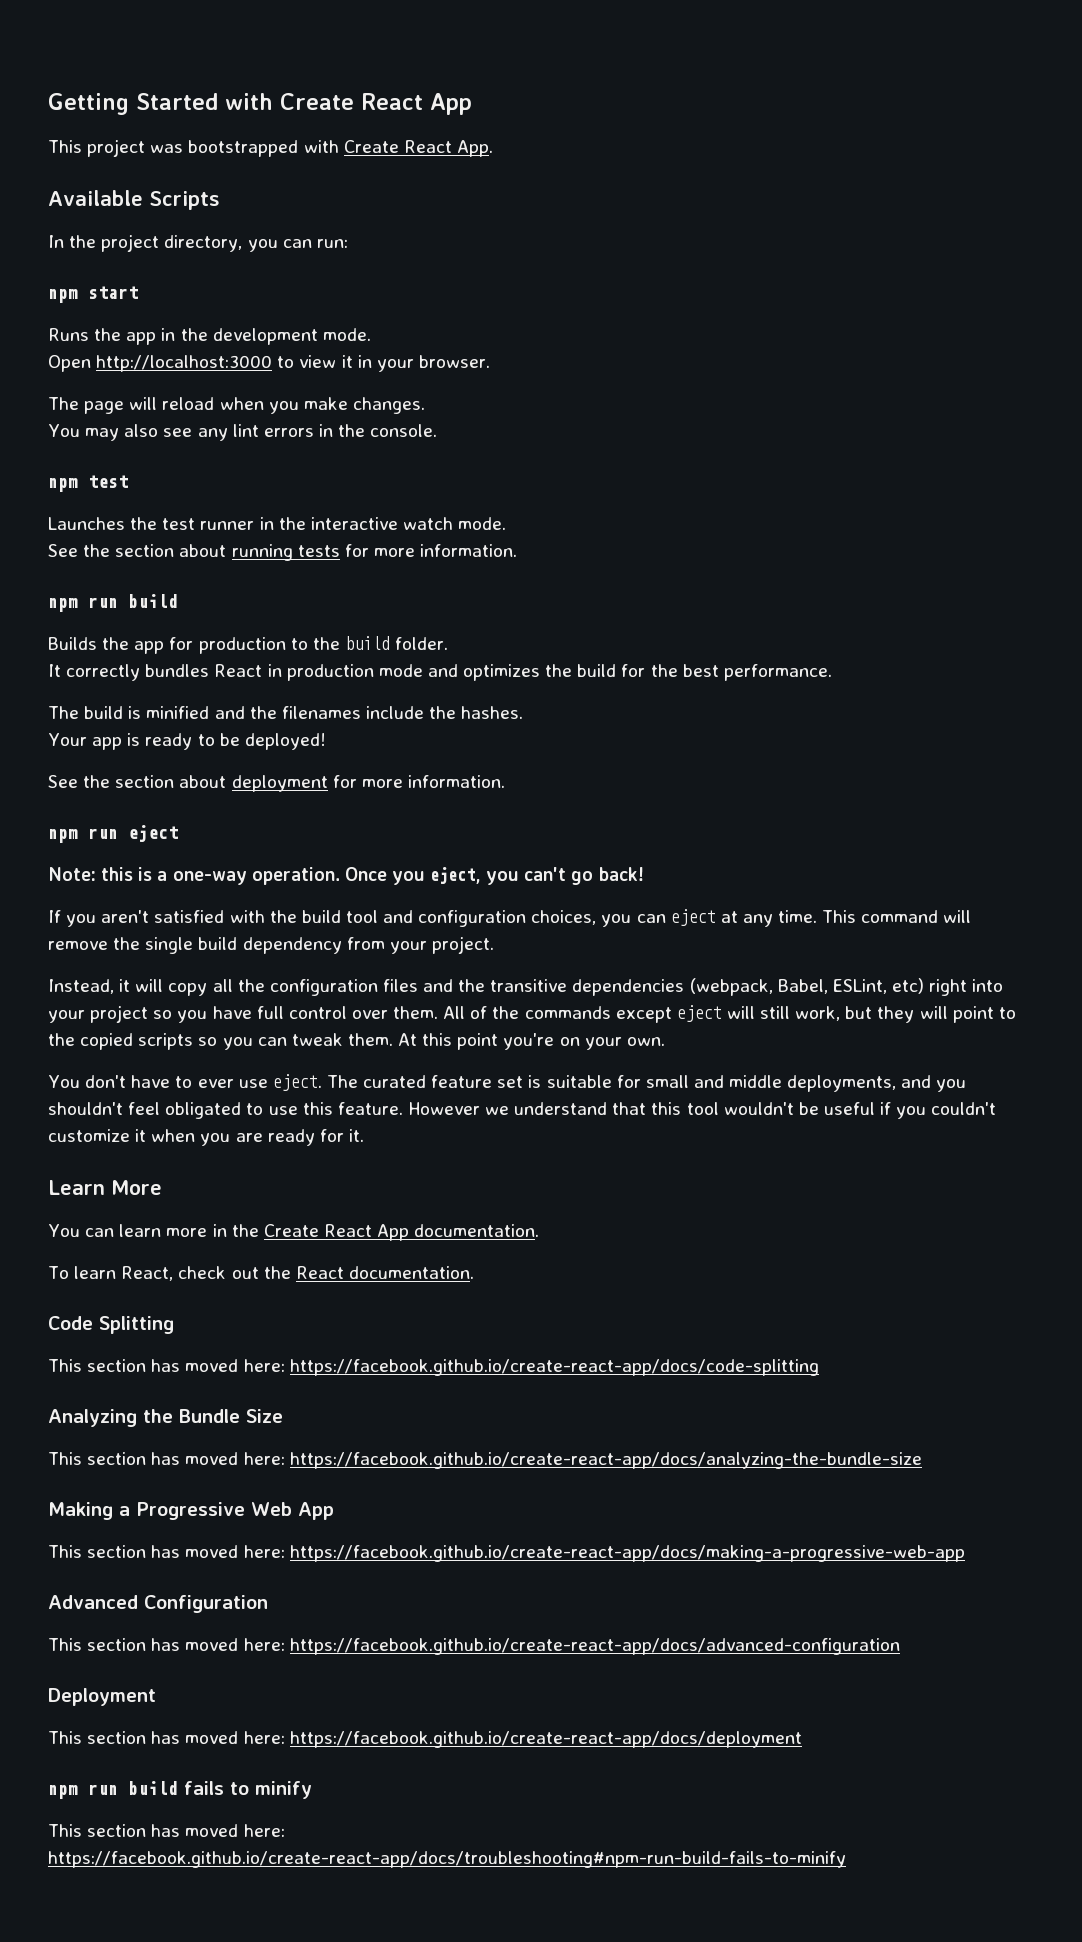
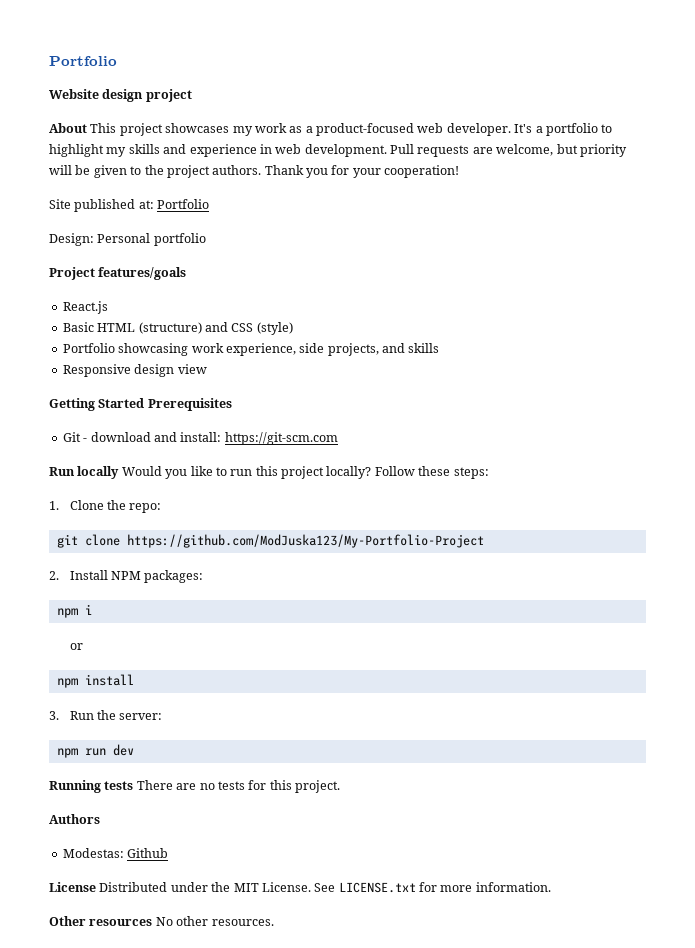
[48,93,472,115] [48,139,493,157] [48,190,220,210] [48,234,348,252] [48,286,138,303] [48,328,371,345] [48,355,490,372] [48,397,425,414] [48,424,438,441] [48,475,128,492] [48,517,507,530] [48,544,518,561] [48,594,178,612] [48,636,449,654] [48,664,832,681] [48,706,524,719] [48,733,326,750] [48,775,505,792] [48,825,178,843] [48,867,644,885] [48,909,972,927] [48,936,494,954] [48,978,1004,996] [48,1005,1016,1023] [48,1033,665,1050] [48,1074,967,1092] [48,1102,997,1119] [48,1129,364,1146] [48,1180,162,1195] [48,1224,540,1241] [48,1266,474,1281] [48,1316,174,1334] [48,1359,819,1376] [48,1409,283,1427] [48,1452,922,1469] [48,1502,334,1520] [48,1545,965,1562] [48,1595,268,1613] [48,1638,900,1655] [48,1688,156,1706] [48,1731,802,1748] [48,1781,312,1799] [48,1824,285,1837] [48,1851,846,1868] Getting Started with Create React App // This project was bootstrapped with Create React App. // Available Scripts // In the project directory, you can run: // npm start // Runs the app in the development mode. // Open http://localhost:3000 to view it in your browser. // The page will reload when you make changes. // You may also see any lint errors in the console. // npm test // Launches the test runner in the interactive watch mode. // See the section about running tests for more information. // npm run build // Builds the app for production to the build folder. // It correctly bundles React in production mode and optimizes the build for the best performance. // The build is minified and the filenames include the hashes. // Your app is ready to be deployed! // See the section about deployment for more information. // npm run eject // Note: this is a one-way operation. Once you eject, you can't go back! // If you aren't satisfied with the build tool and configuration choices, you can eject at any time. This command will remove the single build dependency from your project. // Instead, it will copy all the configuration files and the transitive dependencies (webpack, Babel, ESLint, etc) right into your project so you have full control over them. All of the commands except eject will still work, but they will point to the copied scripts so you can tweak them. At this point you're on your own. // You don't have to ever use eject. The curated feature set is suitable for small and middle deployments, and you shouldn't feel obligated to use this feature. However we understand that this tool wouldn't be useful if you couldn't customize it when you are ready for it. // Learn More // You can learn more in the Create React App documentation. // To learn React, check out the React documentation. // Code Splitting // This section has moved here: https://facebook.github.io/create-react-app/docs/code-splitting // Analyzing the Bundle Size // This section has moved here: https://facebook.github.io/create-react-app/docs/analyzing-the-bundle-size // Making a Progressive Web App // This section has moved here: https://facebook.github.io/create-react-app/docs/making-a-progressive-web-app // Advanced Configuration // This section has moved here: https://facebook.github.io/create-react-app/docs/advanced-configuration // Deployment // This section has moved here: https://facebook.github.io/create-react-app/docs/deployment // npm run build fails to minify // This section has moved here: https://facebook.github.io/create-react-app/docs/troubleshooting#npm-run-build-fails-to-minify -> [49,56,117,66] [49,89,192,102] [49,123,613,136] [49,144,627,157] [49,165,460,178] [49,199,210,212] [49,233,206,246] [49,267,187,280] [62,301,108,314] [62,322,293,335] [62,343,440,356] [62,364,207,377] [49,398,232,411] [62,432,338,445] [49,466,489,479] [49,500,162,513] [56,534,484,548] [49,570,204,583] [56,604,92,618] [69,643,83,650] [56,674,134,688] [49,710,163,720] [56,744,134,758] [49,780,340,793] [49,814,100,824] [62,848,169,858] [49,882,551,893] [49,916,274,926] Portfolio // Website design project // About This project showcases my work as a product-focused web developer. It's a portfolio to highlight my skills and experience in web development. Pull requests are welcome, but priority will be given to the project authors. Thank you for your cooperation! // Site published at: Portfolio // Design: Personal portfolio // Project features/goals // React.js // Basic HTML (structure) and CSS (style) // Portfolio showcasing work experience, side projects, and skills // Responsive design view // Getting Started Prerequisites // Git - download and install: https://git-scm.com // Run locally Would you like to run this project locally? Follow these steps: // 1. Clone the repo: // git clone https://github.com/ModJuska123/My-Portfolio-Project // 2. Install NPM packages: // npm i // or // npm install // 3. Run the server: // npm run dev // Running tests There are no tests for this project. // Authors // Modestas: Github // License Distributed under the MIT License. See LICENSE.txt for more information. // Other resources No other resources.

